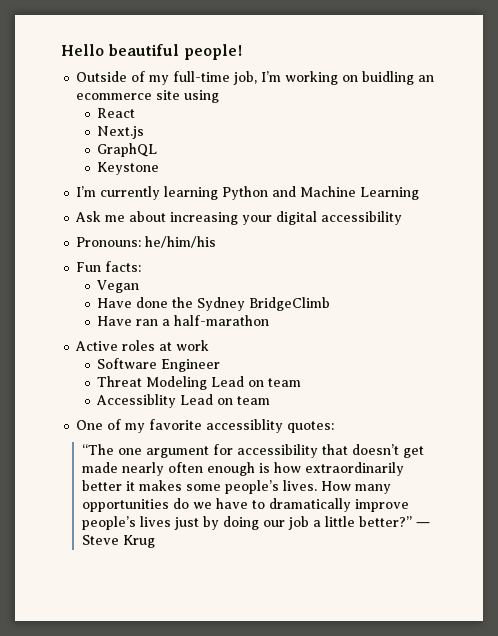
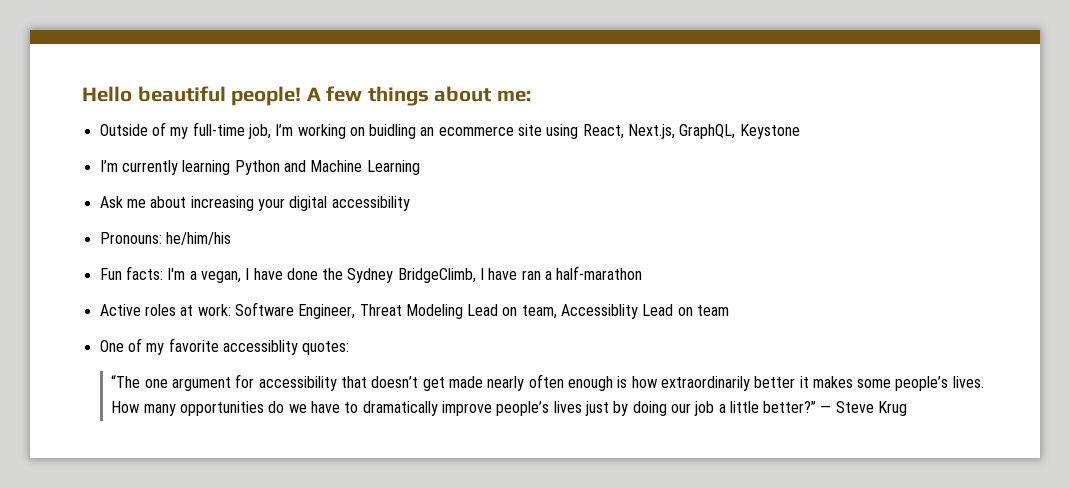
(242, 52) none -> [306,86,531,106] A few things about me:
[97,108,136,118] [97,126,145,139] [97,143,158,157] // React // Next.js // GraphQL // -> [582,124,736,139] React, Next.js, GraphQL,
[97,280,140,293] [97,297,331,311] [97,316,133,326] // Vegan // Have done the Sydney BridgeClimb // Have -> [167,268,518,283] I'm a vegan, I have done the Sydney BridgeClimb, I have
[176,340,210,351] [97,358,221,372] work // Software Engineer // -> [197,302,356,319] work: Software Engineer,
[268,378,302,387] team // -> [521,305,557,319] team,

